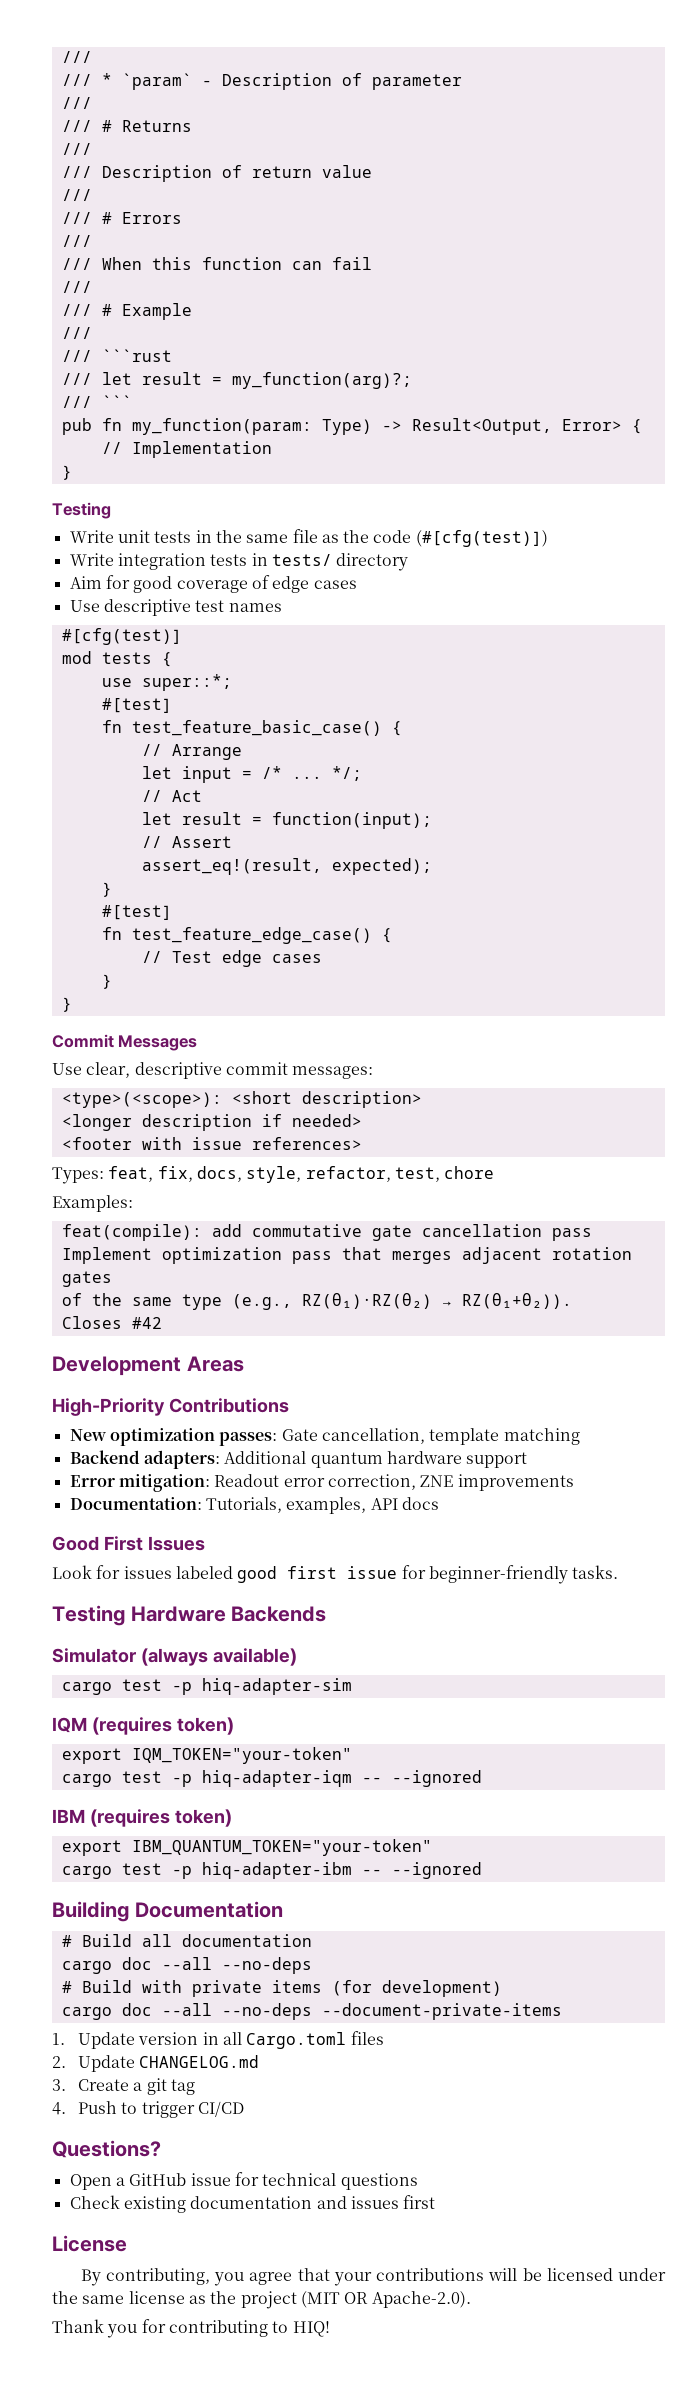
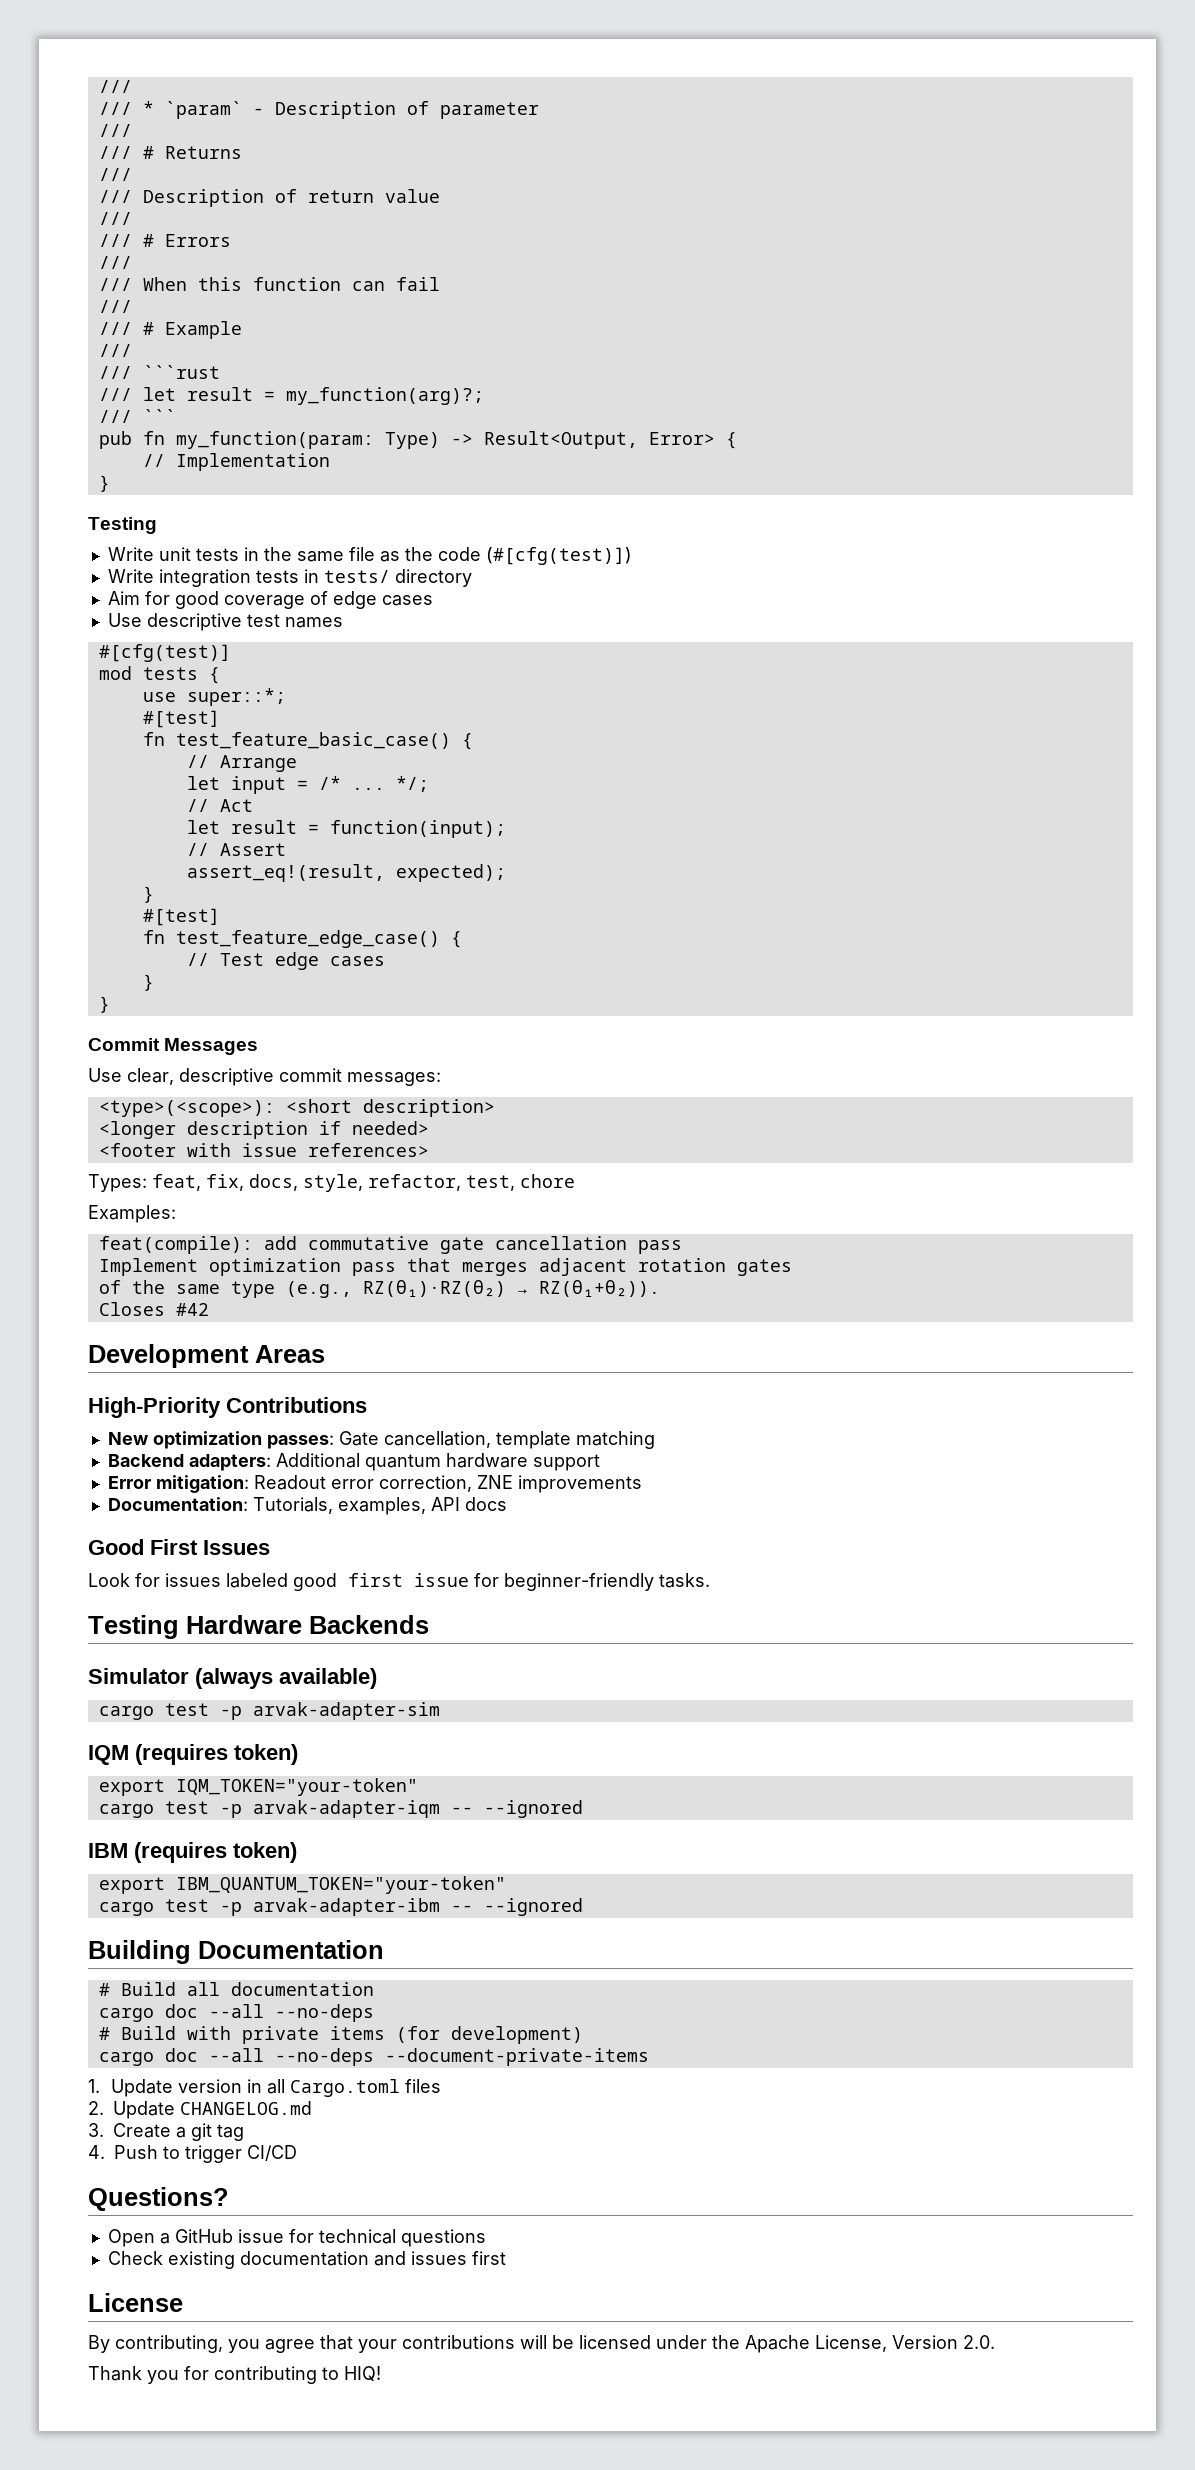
[201,1678,352,1695] hiq-adapter-sim -> [252,1702,440,1720] arvak-adapter-sim
[201,1770,352,1787] hiq-adapter-iqm -> [252,1800,440,1818] arvak-adapter-iqm
[201,1862,352,1879] hiq-adapter-ibm -> [252,1898,440,1916] arvak-adapter-ibm
[82,2291,471,2309] same license as the project (MIT OR Apache-2.0). -> [745,2335,995,2353] Apache License, Version 2.0.

